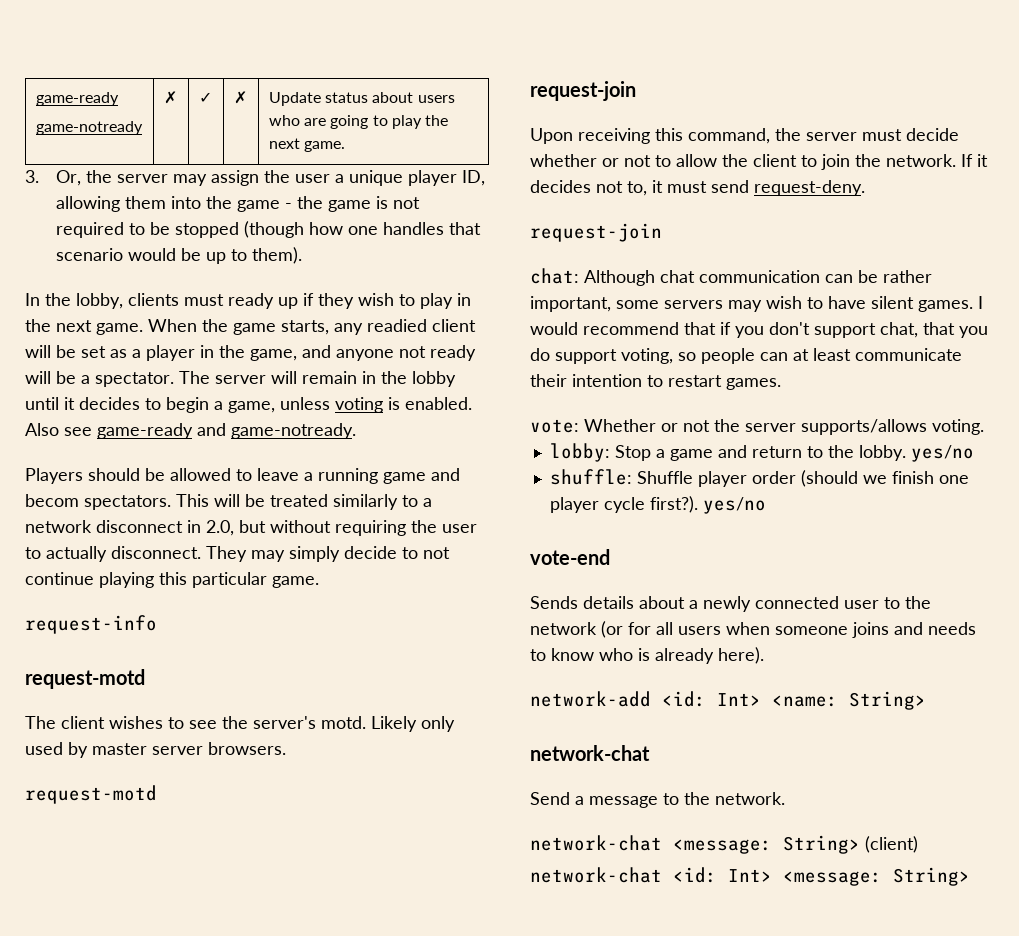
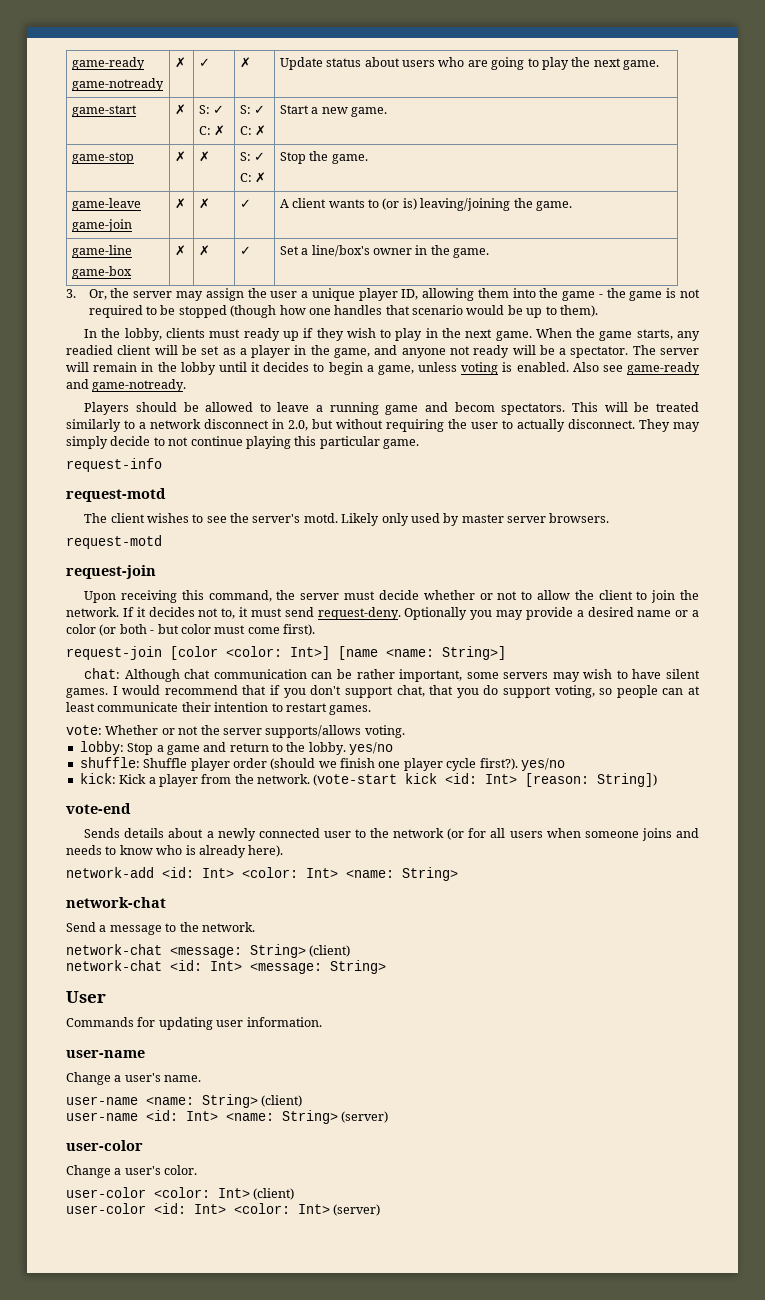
(345, 146) none -> [71,105,137,117] [174,104,186,115] [198,105,225,114] [198,125,226,136] [239,105,266,114] [239,125,267,136] [279,105,388,117] [71,152,134,164] [174,151,186,162] [198,151,210,162] [239,152,266,161] [239,172,267,183] [279,151,368,164] [71,198,141,211] [71,219,132,232] [174,198,186,209] [198,198,210,209] [239,199,251,208] [279,198,572,211] [71,245,132,258] [71,266,132,279] [174,245,186,256] [198,245,210,256] [239,246,251,255] [279,245,490,258] // game-start | ✗ | S: ✓ // C: ✗ | S: ✓ // C: ✗ | Start a new game. // game-stop | ✗ | ✗ | S: ✓ // C: ✗ | Stop the game. // game-leave // game-join | ✗ | ✗ | ✓ | A client wants to (or is) leaving/joining the game. // game-line // game-box | ✗ | ✗ | ✓ | Set a line/box's owner in the game.
[530,223,662,242] // request-join -> [404,607,700,620] [66,624,315,636] [66,646,506,660] Optionally you may provide a desired name or a color (or both - but color must come first). // request-join [color <color: Int>] [name <name: String>]
(766, 505) none -> [79,773,658,787] // kick: Kick a player from the network. (vote-start kick <id: Int> [reason: String])
(761, 699) none -> [242,867,338,878] <color: Int>
(970, 876) none -> [66,991,106,1003] [66,1017,322,1030] [66,1050,145,1058] [66,1072,202,1085] [66,1094,303,1108] [66,1110,389,1124] [66,1140,143,1151] [66,1165,198,1178] [66,1187,295,1200] [66,1203,381,1216] // User // Commands for updating user information. // user-name // Change a user's name. // user-name <name: String> (client) // user-name <id: Int> <name: String> (server) // user-color // Change a user's color. // user-color <color: Int> (client) // user-color <id: Int> <color: Int> (server)

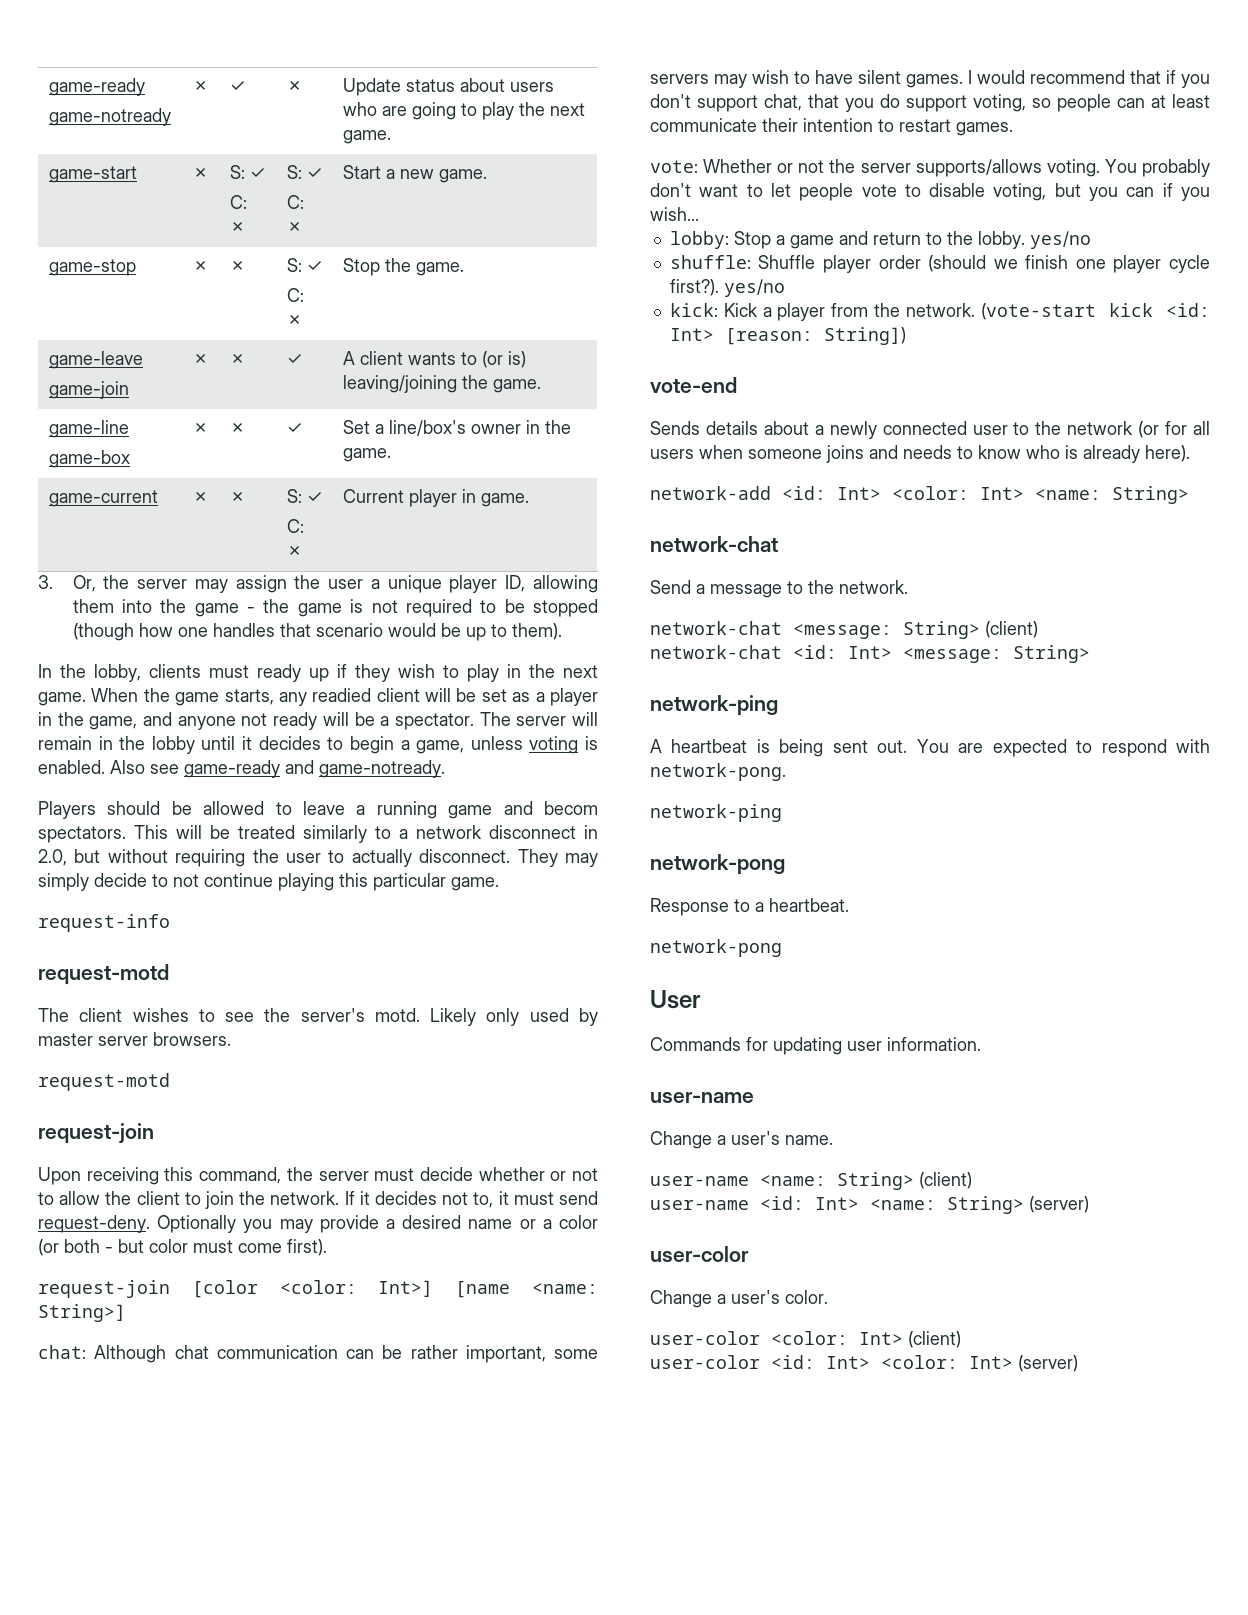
(490, 253) none -> [48,490,158,507] [192,492,208,503] [229,492,245,503] [286,489,322,503] [286,519,304,533] [286,546,302,557] [342,489,529,507] // game-current | ✗ | ✗ | S: ✓ // C: ✗ | Current player in game.
(405, 731) none -> [1104,159,1210,177] [650,183,1210,201] [650,207,699,221] You probably don't want to let people vote to disable voting, but you can if you wish...
(386, 967) none -> [650,695,778,716] [650,739,1210,757] [650,763,786,781] [650,804,782,822] [650,854,785,875] [650,898,849,916] [650,939,782,957] // network-ping // A heartbeat is being sent out. You are expected to respond with network-pong. // network-ping // network-pong // Response to a heartbeat. // network-pong

